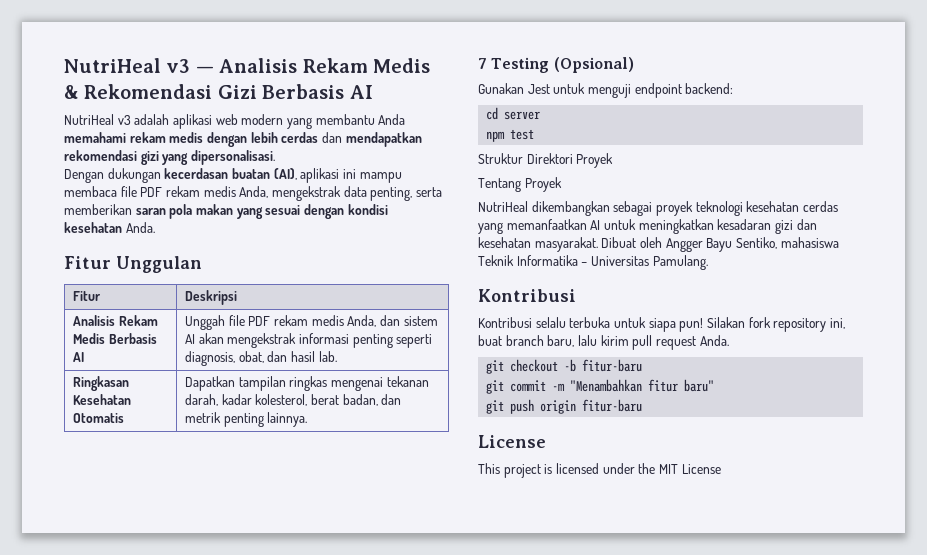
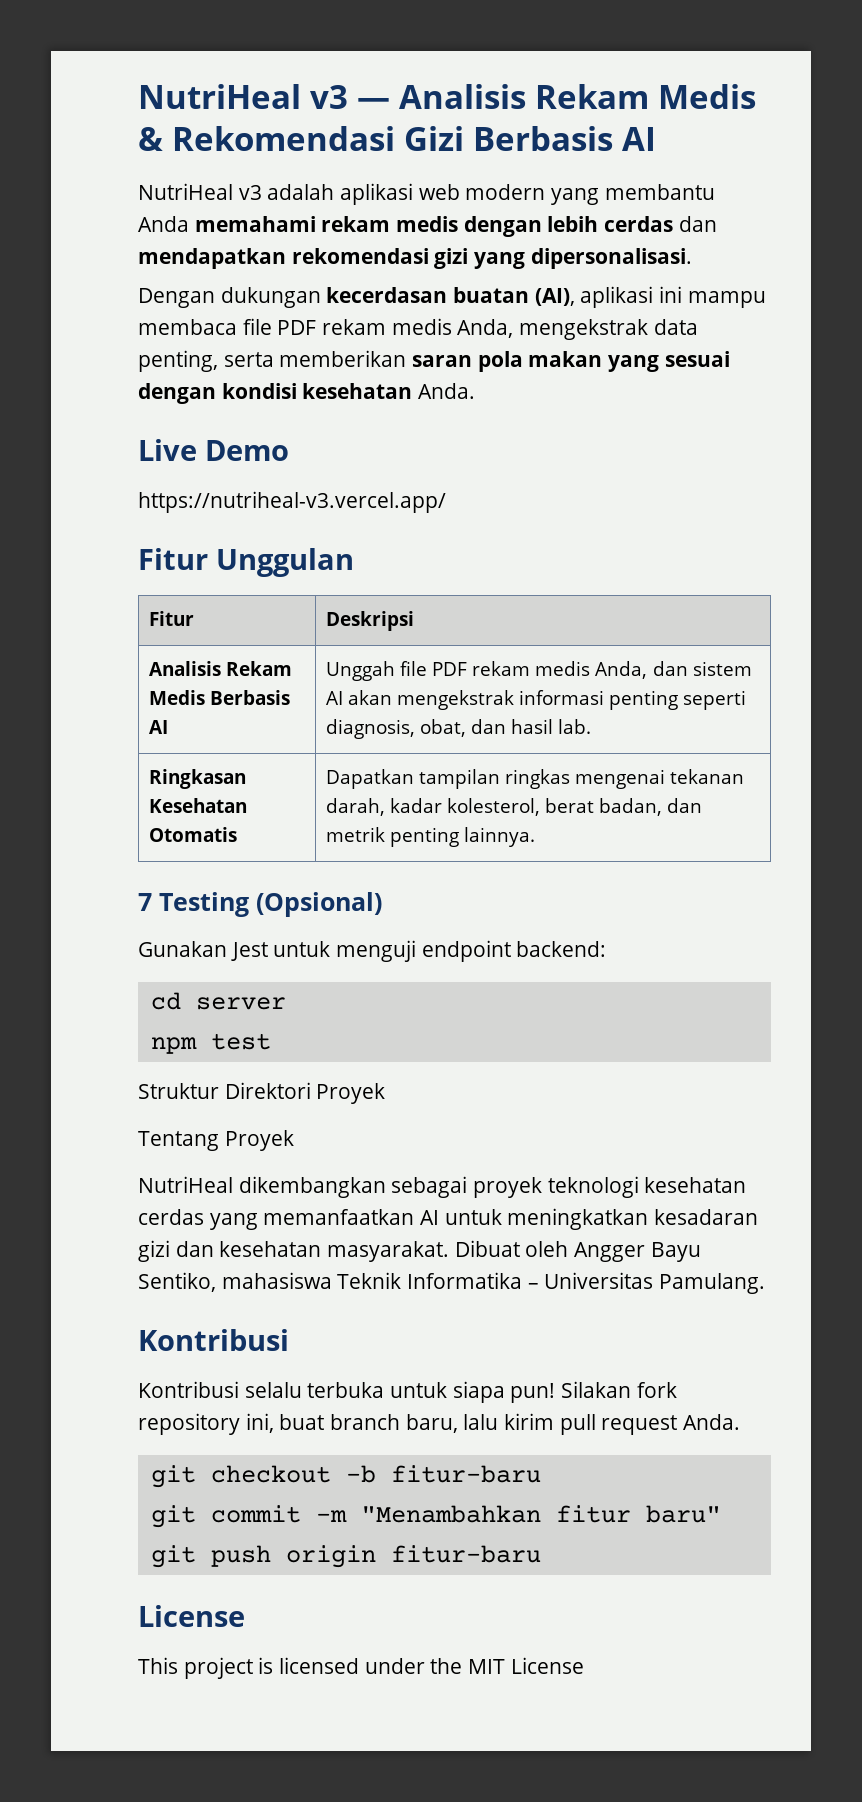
(155, 227) none -> [138,439,289,461] [138,491,446,513] // Live Demo // https://nutriheal-v3.vercel.app/

